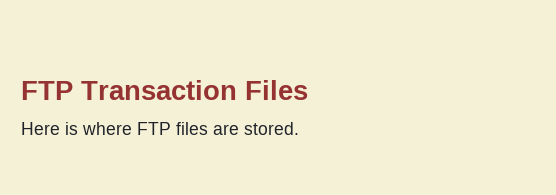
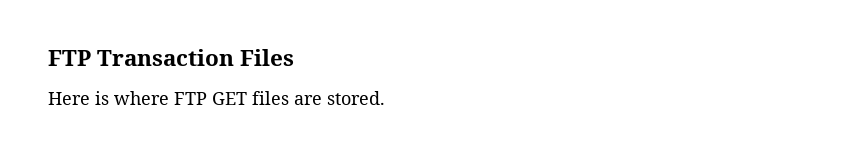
(171, 128) none -> [212,92,247,105] GET

